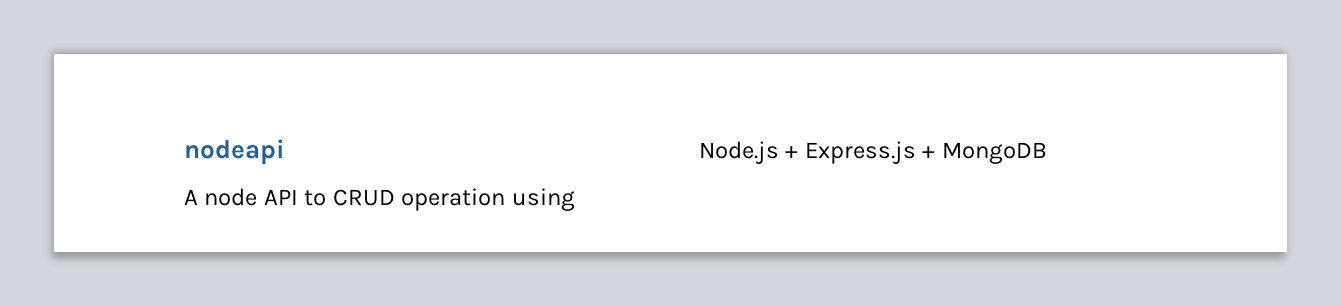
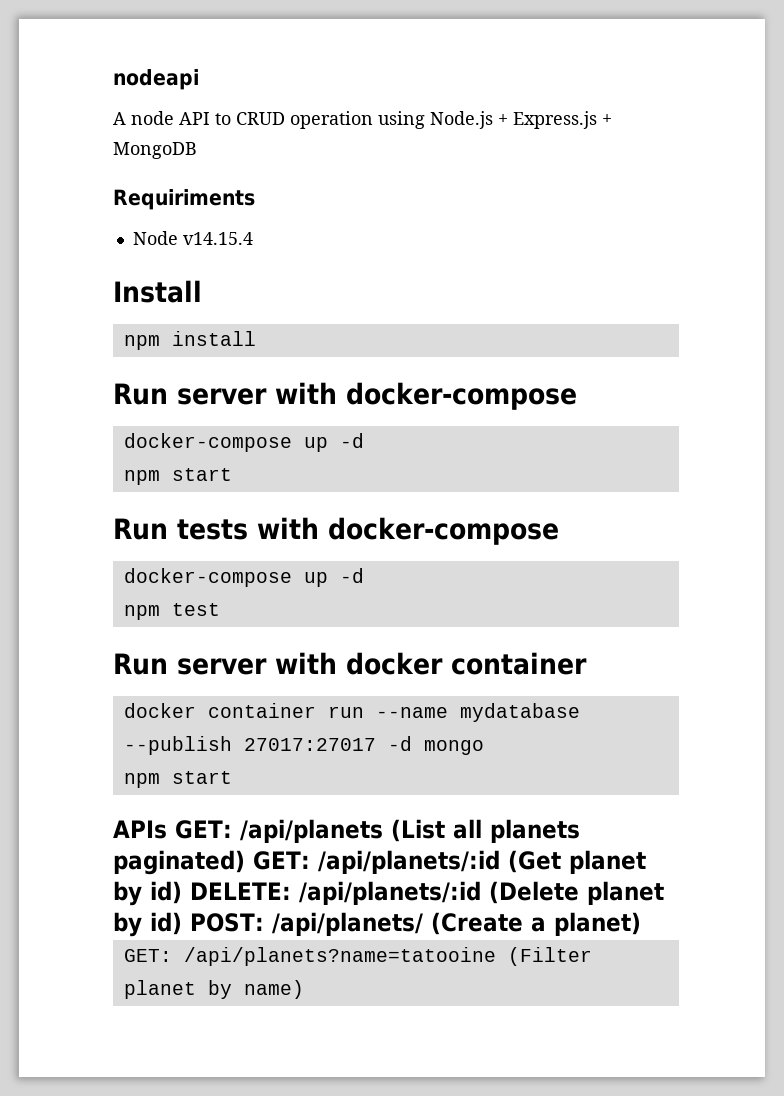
(1047, 153) none -> [113,189,255,210] [132,231,253,245] [113,280,202,303] [123,331,256,350] [113,382,577,410] [123,433,364,452] [123,468,232,485] [113,517,559,545] [123,568,364,587] [123,603,220,620] [113,652,587,675] [123,703,580,722] [123,736,484,755] [123,771,232,788] [113,819,580,843] [113,850,646,875] [113,881,664,906] [113,912,641,937] [123,947,592,966] [123,980,304,999] // Requiriments // Node v14.15.4 // Install // npm install // Run server with docker-compose // docker-compose up -d // npm start // Run tests with docker-compose // docker-compose up -d // npm test // Run server with docker container // docker container run --name mydatabase --publish 27017:27017 -d mongo // npm start // APIs GET: /api/planets (List all planets paginated) GET: /api/planets/:id (Get planet by id) DELETE: /api/planets/:id (Delete planet by id) POST: /api/planets/ (Create a planet) // GET: /api/planets?name=tatooine (Filter planet by name)

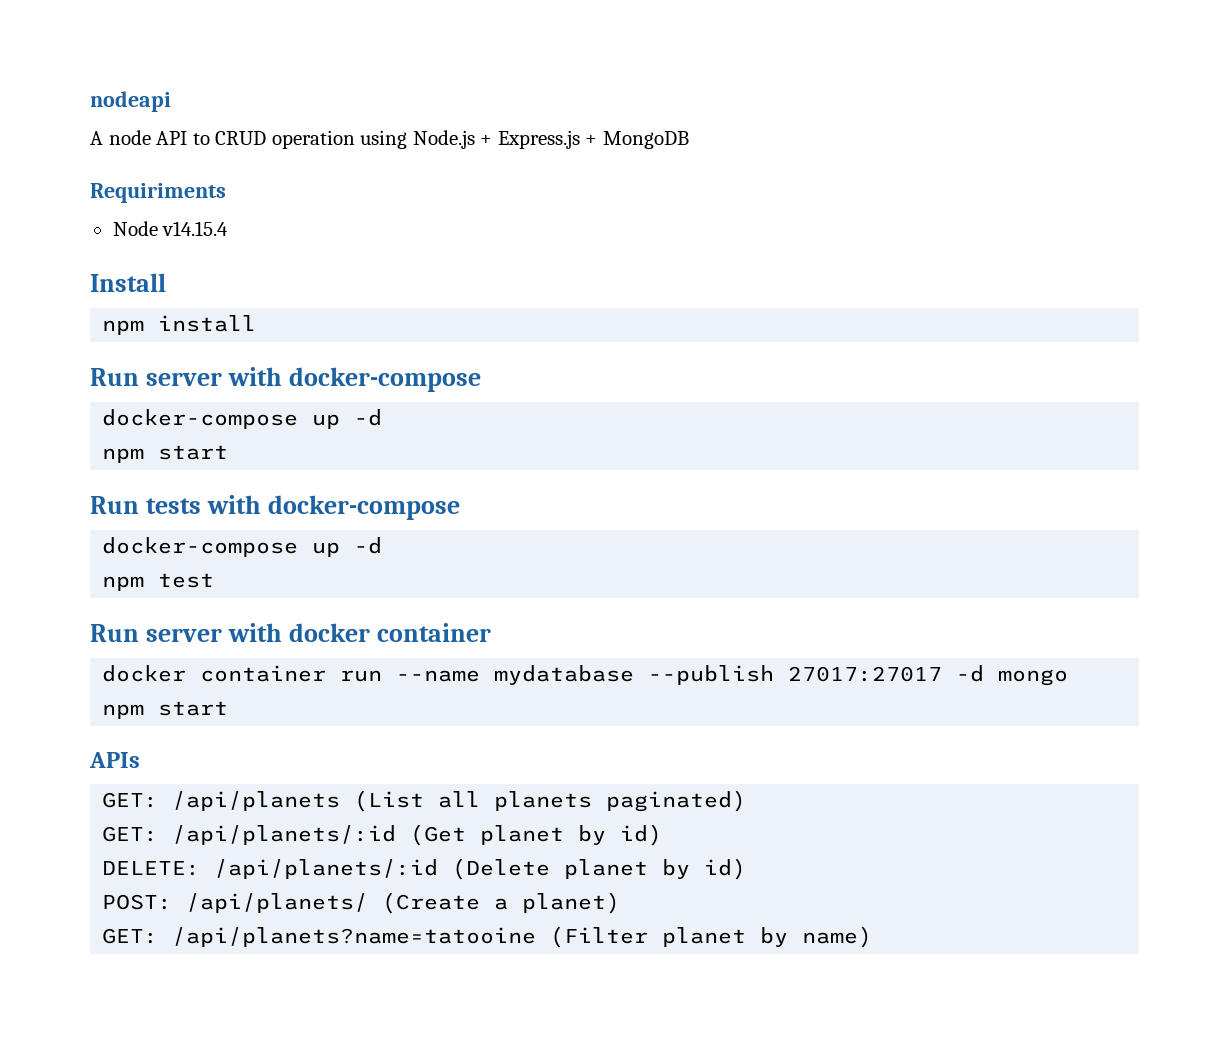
(167, 829) none -> (140, 760) //
(245, 862) none -> (747, 801) //
(182, 892) none -> (663, 835) //
(182, 923) none -> (747, 869) //

